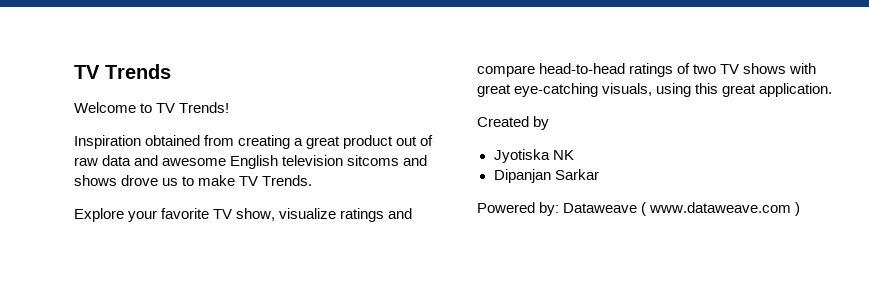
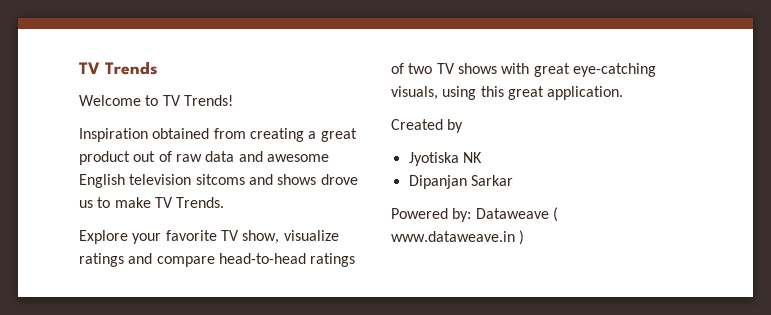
[649,202,792,213] www.dataweave.com -> [391,231,515,242] www.dataweave.in

